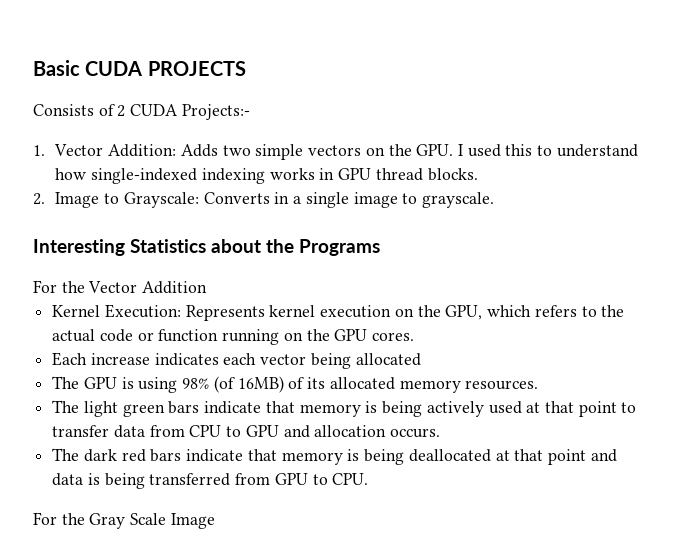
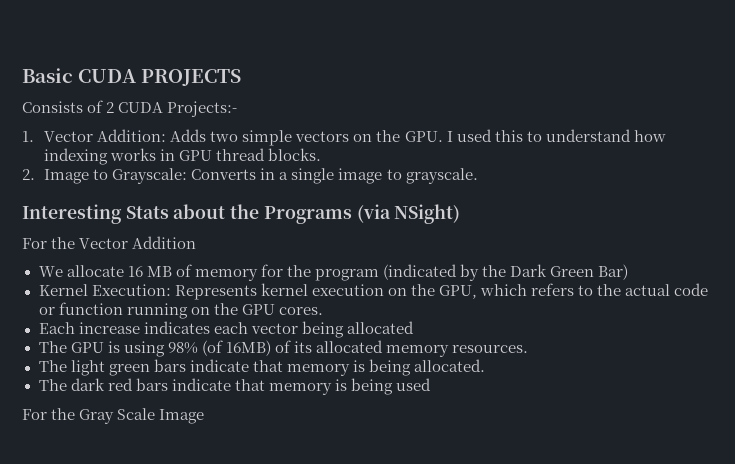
[91,168,198,184] single-indexed -> (666, 136) none
[130,239,206,253] Statistics -> [125,206,169,219] Stats
(380, 247) none -> [356,204,461,224] (via NSight)
(208, 287) none -> [38,264,629,281] // We allocate 16 MB of memory for the program (indicated by the Dark Green Bar)
[426,401,637,417] [52,425,441,438] actively used at that point to transfer data from CPU to GPU and allocation occurs. -> [413,359,485,372] allocated.
[408,449,617,465] [52,473,369,489] deallocated at that point and data is being transferred from GPU to CPU. -> [395,378,431,391] used

